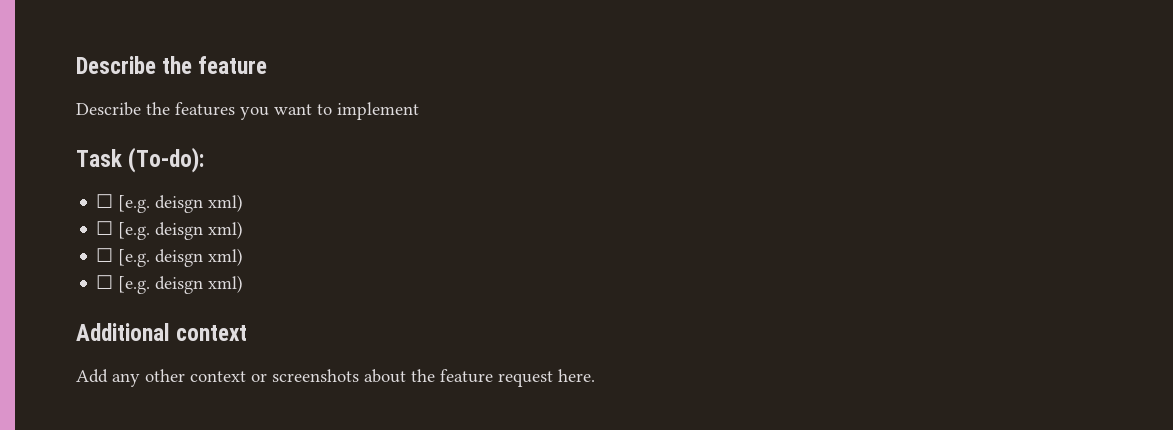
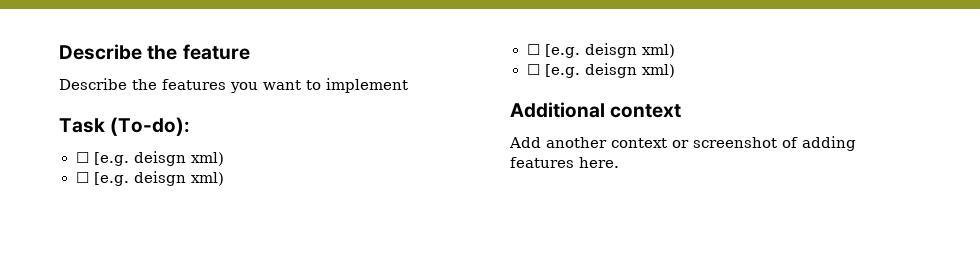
[112,369,553,387] any other context or screenshots about the feature request -> [546,136,856,151] [510,157,574,168] another context or screenshot of adding features

